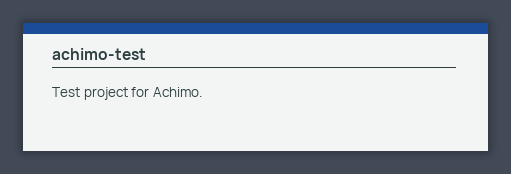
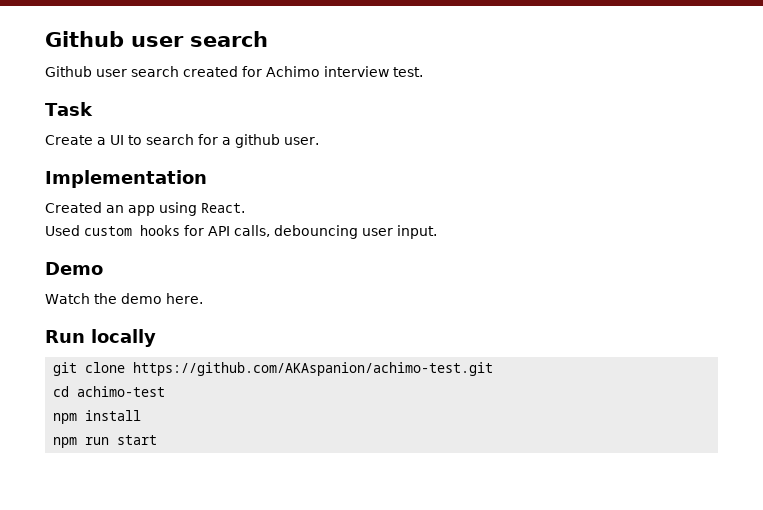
[52,48,146,60] [52,87,202,100] achimo-test // Test project for Achimo. -> [45,31,268,47] [45,66,423,77] [45,102,93,116] [45,134,319,148] [45,170,207,188] [45,202,245,216] [45,225,437,239] [45,262,103,275] [45,293,203,304] [45,329,156,347] [53,362,494,376] [53,386,166,397] [53,410,142,424] [53,435,158,448] Github user search // Github user search created for Achimo interview test. // Task // Create a UI to search for a github user. // Implementation // Created an app using React. // Used custom hooks for API calls, debouncing user input. // Demo // Watch the demo here. // Run locally // git clone https://github.com/AKAspanion/achimo-test.git // cd achimo-test // npm install // npm run start

